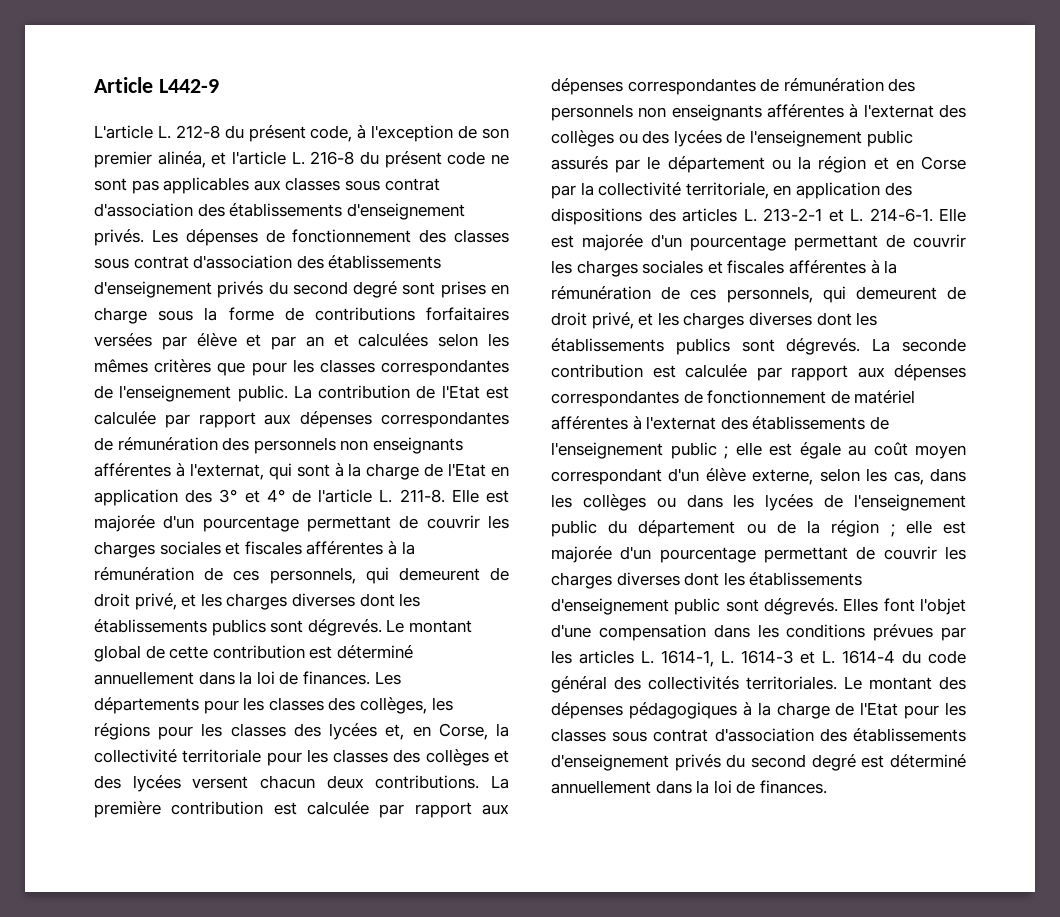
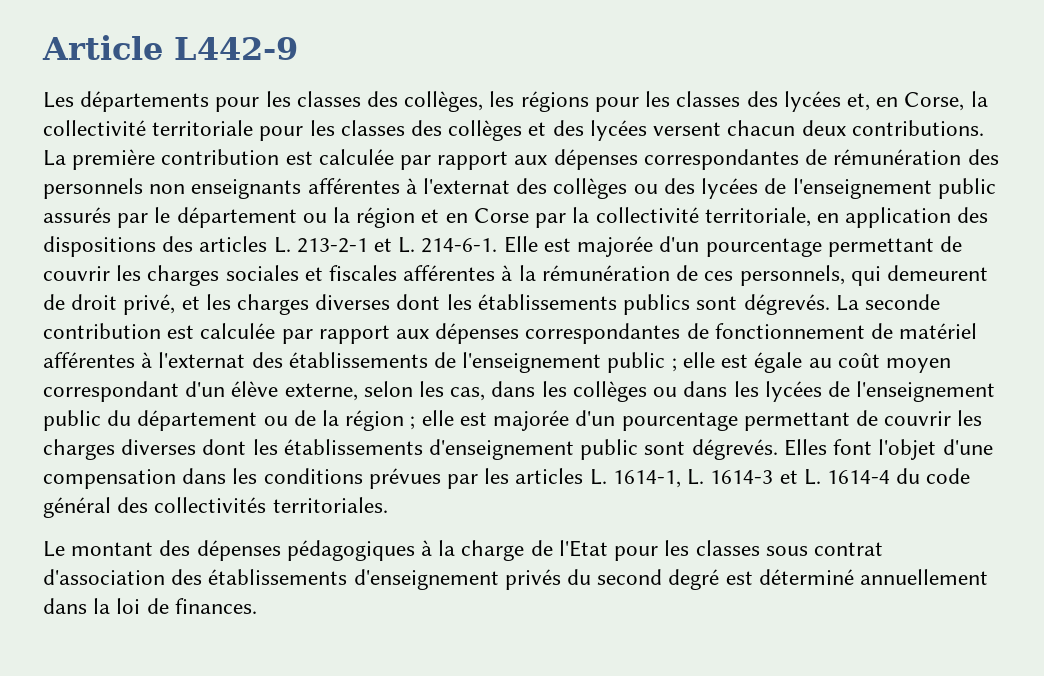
[94,125,510,142] [94,151,509,168] [94,177,440,194] [94,203,465,220] [94,229,509,246] [94,255,442,269] [94,281,509,298] [94,307,509,324] [94,333,509,350] [94,359,509,376] [94,385,509,402] [94,411,510,428] [94,437,463,454] [94,463,509,480] [94,489,509,506] [94,515,509,532] [94,541,415,558] [94,567,510,584] [94,593,421,610] [94,619,472,636] [94,645,413,662] [94,671,370,685] L'article L. 212-8 du présent code, à l'exception de son premier alinéa, et l'article L. 216-8 du présent code ne sont pas applicables aux classes sous contrat d'association des établissements d'enseignement privés. Les dépenses de fonctionnement des classes sous contrat d'association des établissements d'enseignement privés du second degré sont prises en charge sous la forme de contributions forfaitaires versées par élève et par an et calculées selon les mêmes critères que pour les classes correspondantes de l'enseignement public. La contribution de l'Etat est calculée par rapport aux dépenses correspondantes de rémunération des personnels non enseignants afférentes à l'externat, qui sont à la charge de l'Etat en application des 3° et 4° de l'article L. 211-8. Elle est majorée d'un pourcentage permettant de couvrir les charges sociales et fiscales afférentes à la rémunération de ces personnels, qui demeurent de droit privé, et les charges diverses dont les établissements publics sont dégrevés. Le montant global de cette contribution est déterminé annuellement dans la loi de finances. -> (298, 48) none
(837, 683) none -> (388, 505) //

